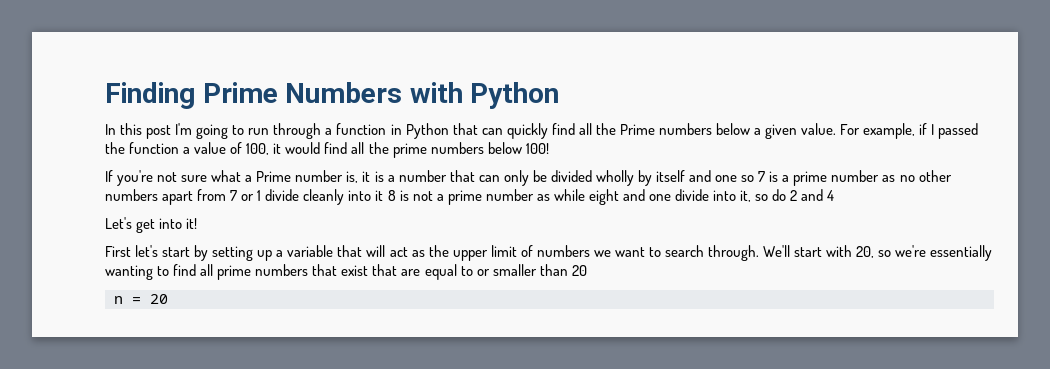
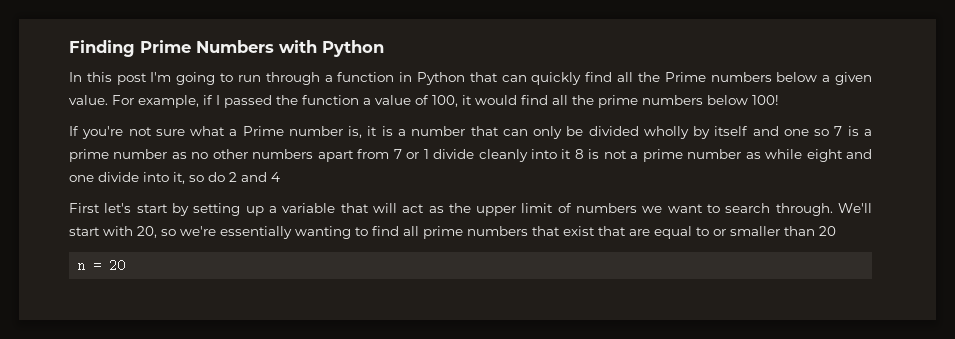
[105,217,198,233] // Let's get into it! -> (280, 177) none

